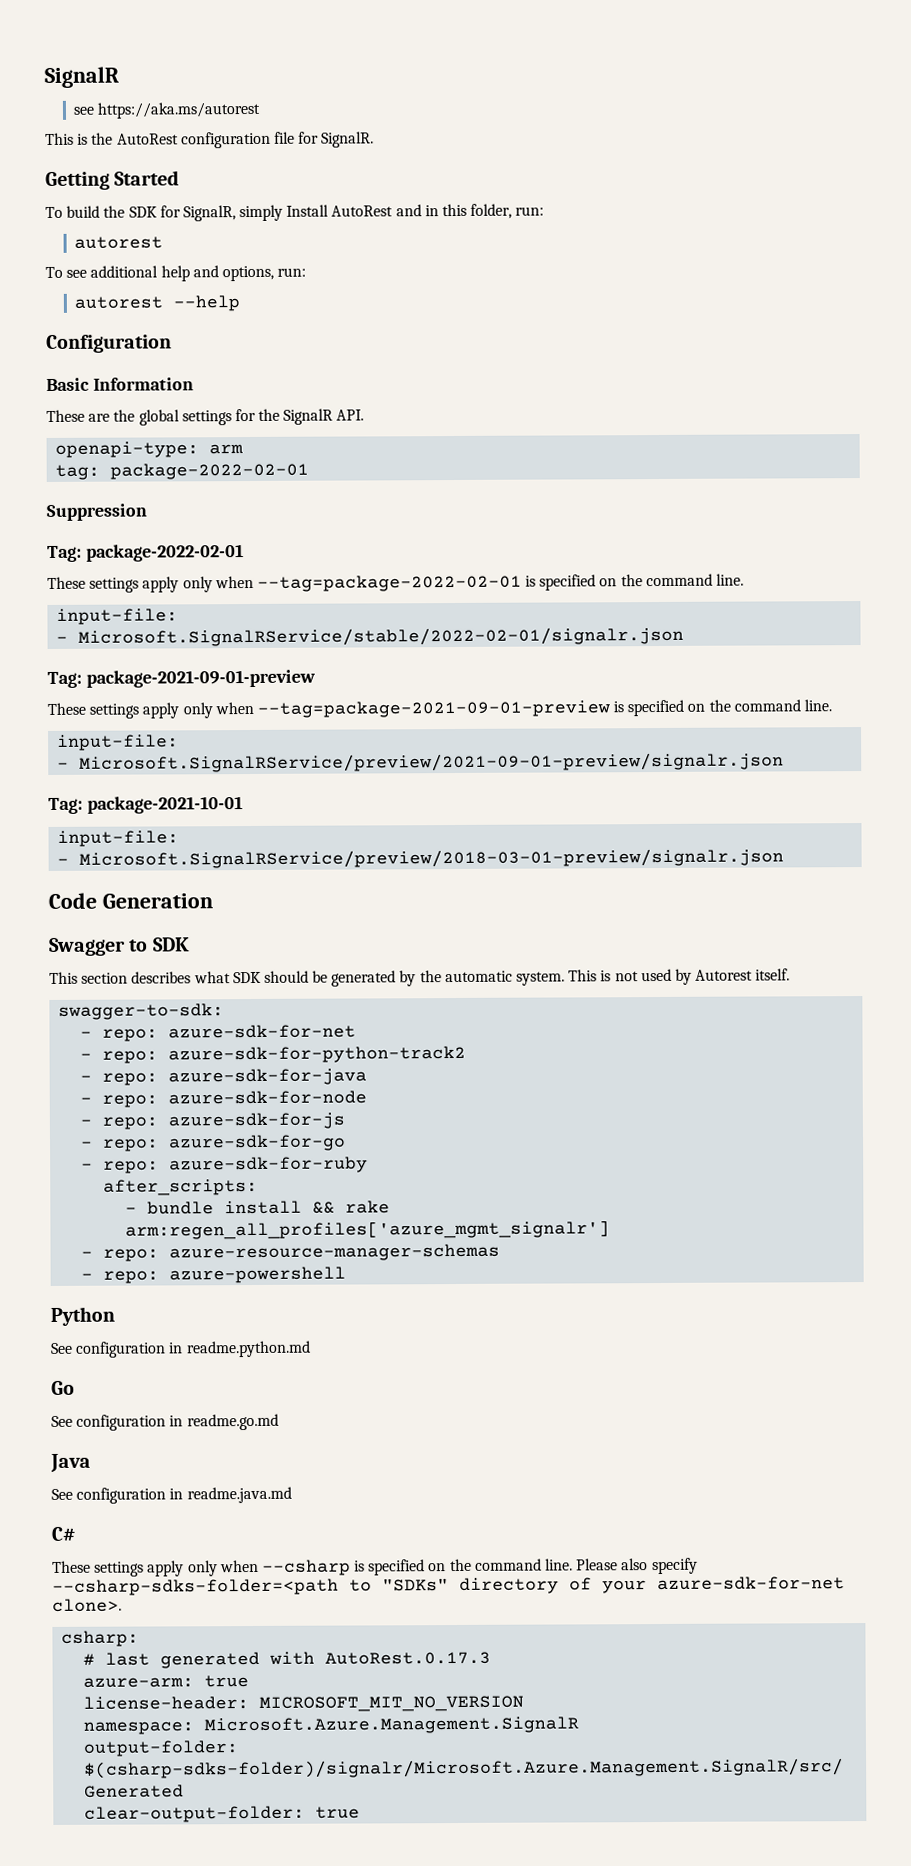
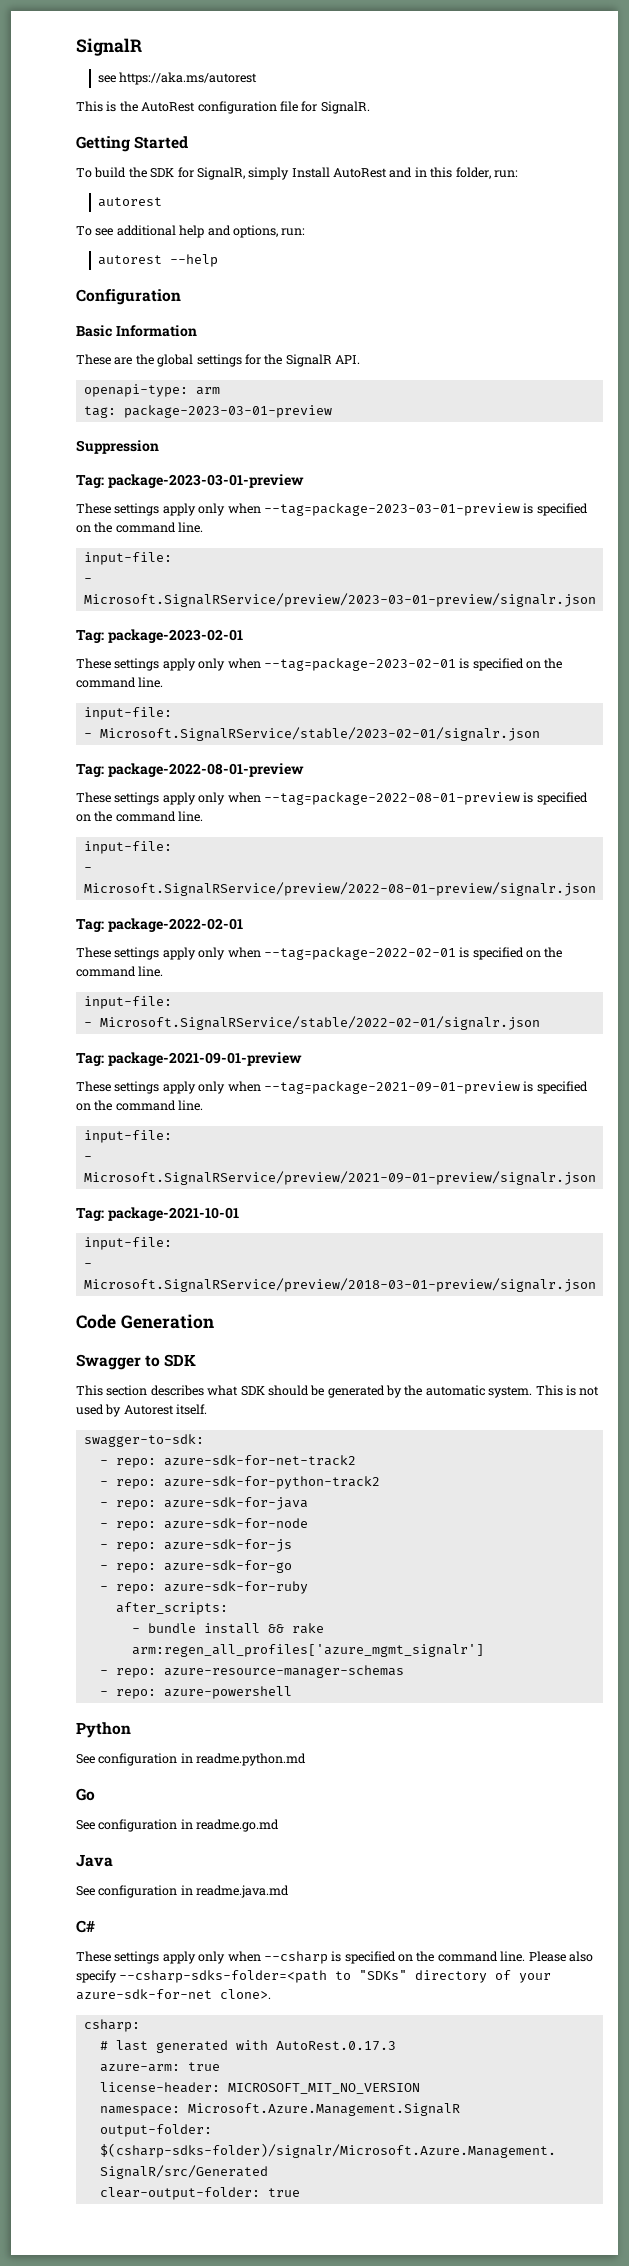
[110,462,310,480] package-2022-02-01 -> [123,405,332,418] package-2023-03-01-preview
(147, 512) none -> [76,474,304,488] [76,503,588,516] [76,522,204,533] [83,552,172,565] [83,578,92,583] [83,593,596,607] [76,629,243,643] [76,658,563,671] [76,677,164,688] [83,707,172,720] [83,727,540,741] [76,763,304,777] [76,792,588,805] [76,811,204,822] [83,841,172,854] [83,867,92,872] [83,882,596,896] // Tag: package-2023-03-01-preview // These settings apply only when --tag=package-2023-03-01-preview is specified on the command line. // input-file: // - Microsoft.SignalRService/preview/2023-03-01-preview/signalr.json // Tag: package-2023-02-01 // These settings apply only when --tag=package-2023-02-01 is specified on the command line. // input-file: // - Microsoft.SignalRService/stable/2023-02-01/signalr.json // Tag: package-2022-08-01-preview // These settings apply only when --tag=package-2022-08-01-preview is specified on the command line. // input-file: // - Microsoft.SignalRService/preview/2022-08-01-preview/signalr.json
[168,1024,357,1039] azure-sdk-for-net -> [163,1455,356,1466] azure-sdk-for-net-track2

